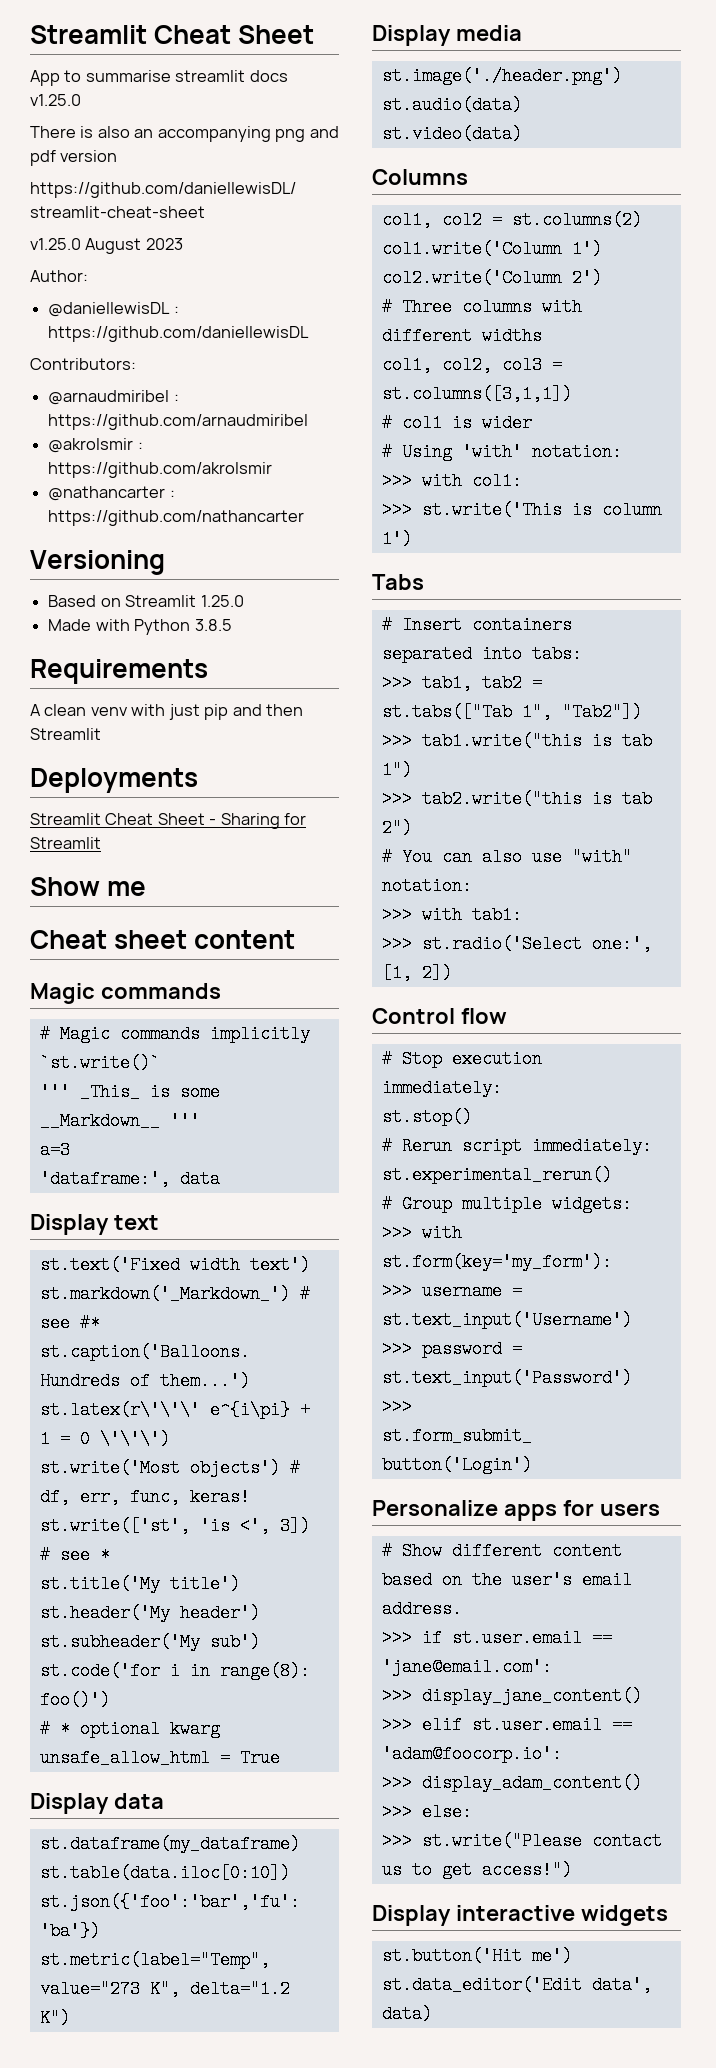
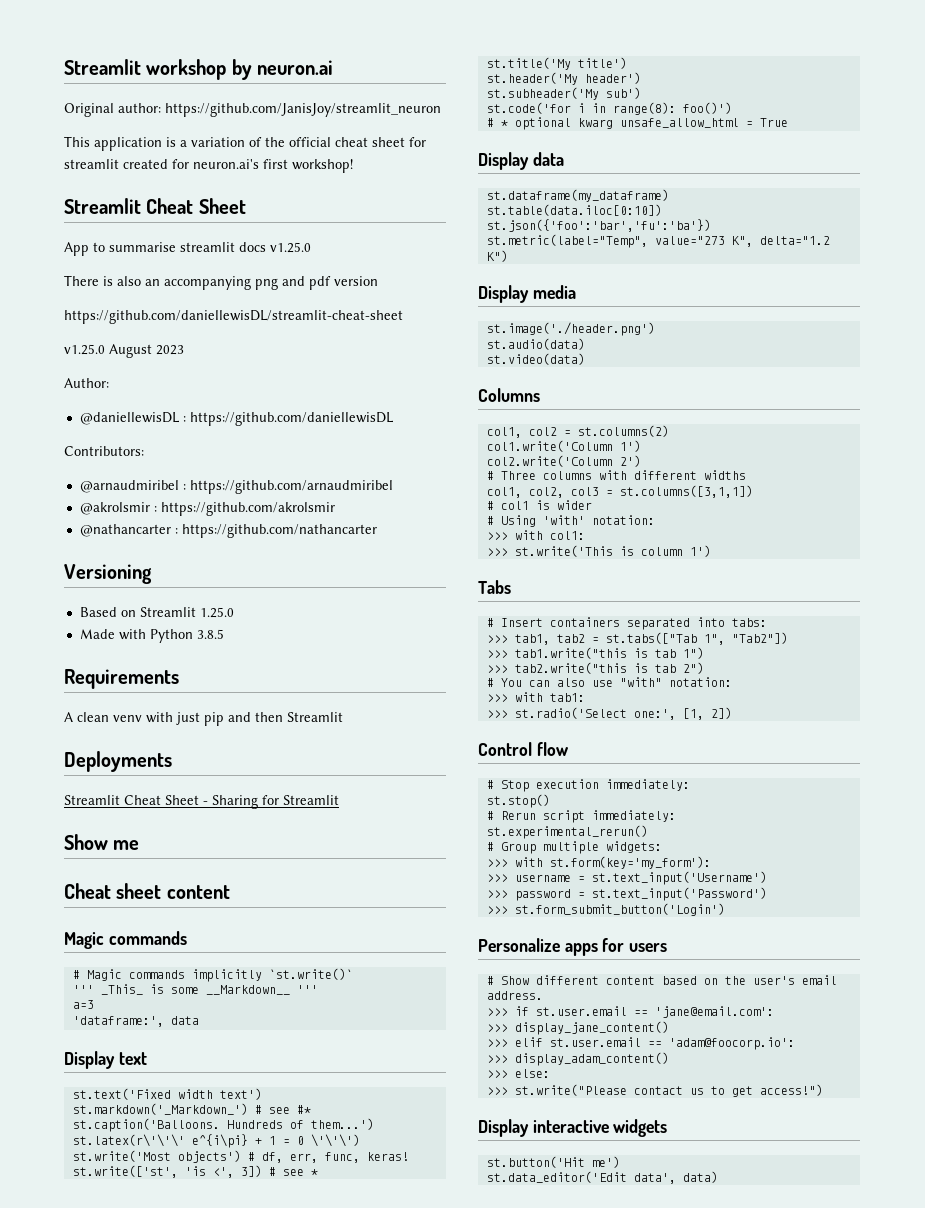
[30,25,147,44] Streamlit -> [64,59,334,80] [64,103,441,117] [64,136,426,151] [64,159,353,173] [64,198,141,214] Streamlit workshop by neuron.ai // Original author: https://github.com/JanisJoy/streamlit_neuron // This application is a variation of the official cheat sheet for streamlit created for neuron.ai's first workshop! // Streamlit

